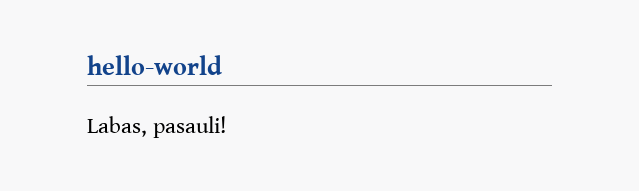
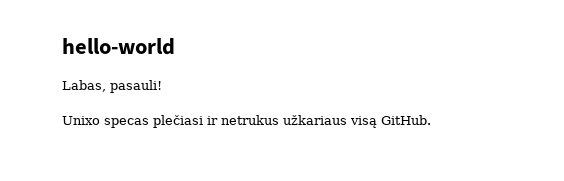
(228, 127) none -> [62,115,431,128] // Unixo specas plečiasi ir netrukus užkariaus visą GitHub.

